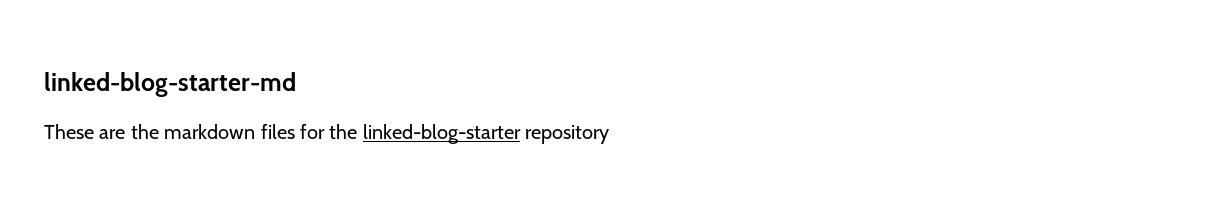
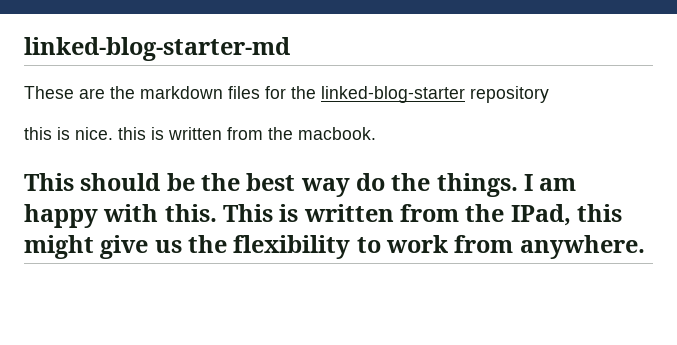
(610, 134) none -> [24,127,376,140] [24,173,577,197] [24,204,623,228] [24,235,645,259] // this is nice. this is written from the macbook. // This should be the best way do the things. I am happy with this. This is written from the IPad, this might give us the flexibility to work from anywhere.

